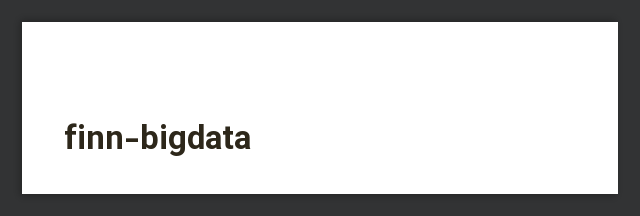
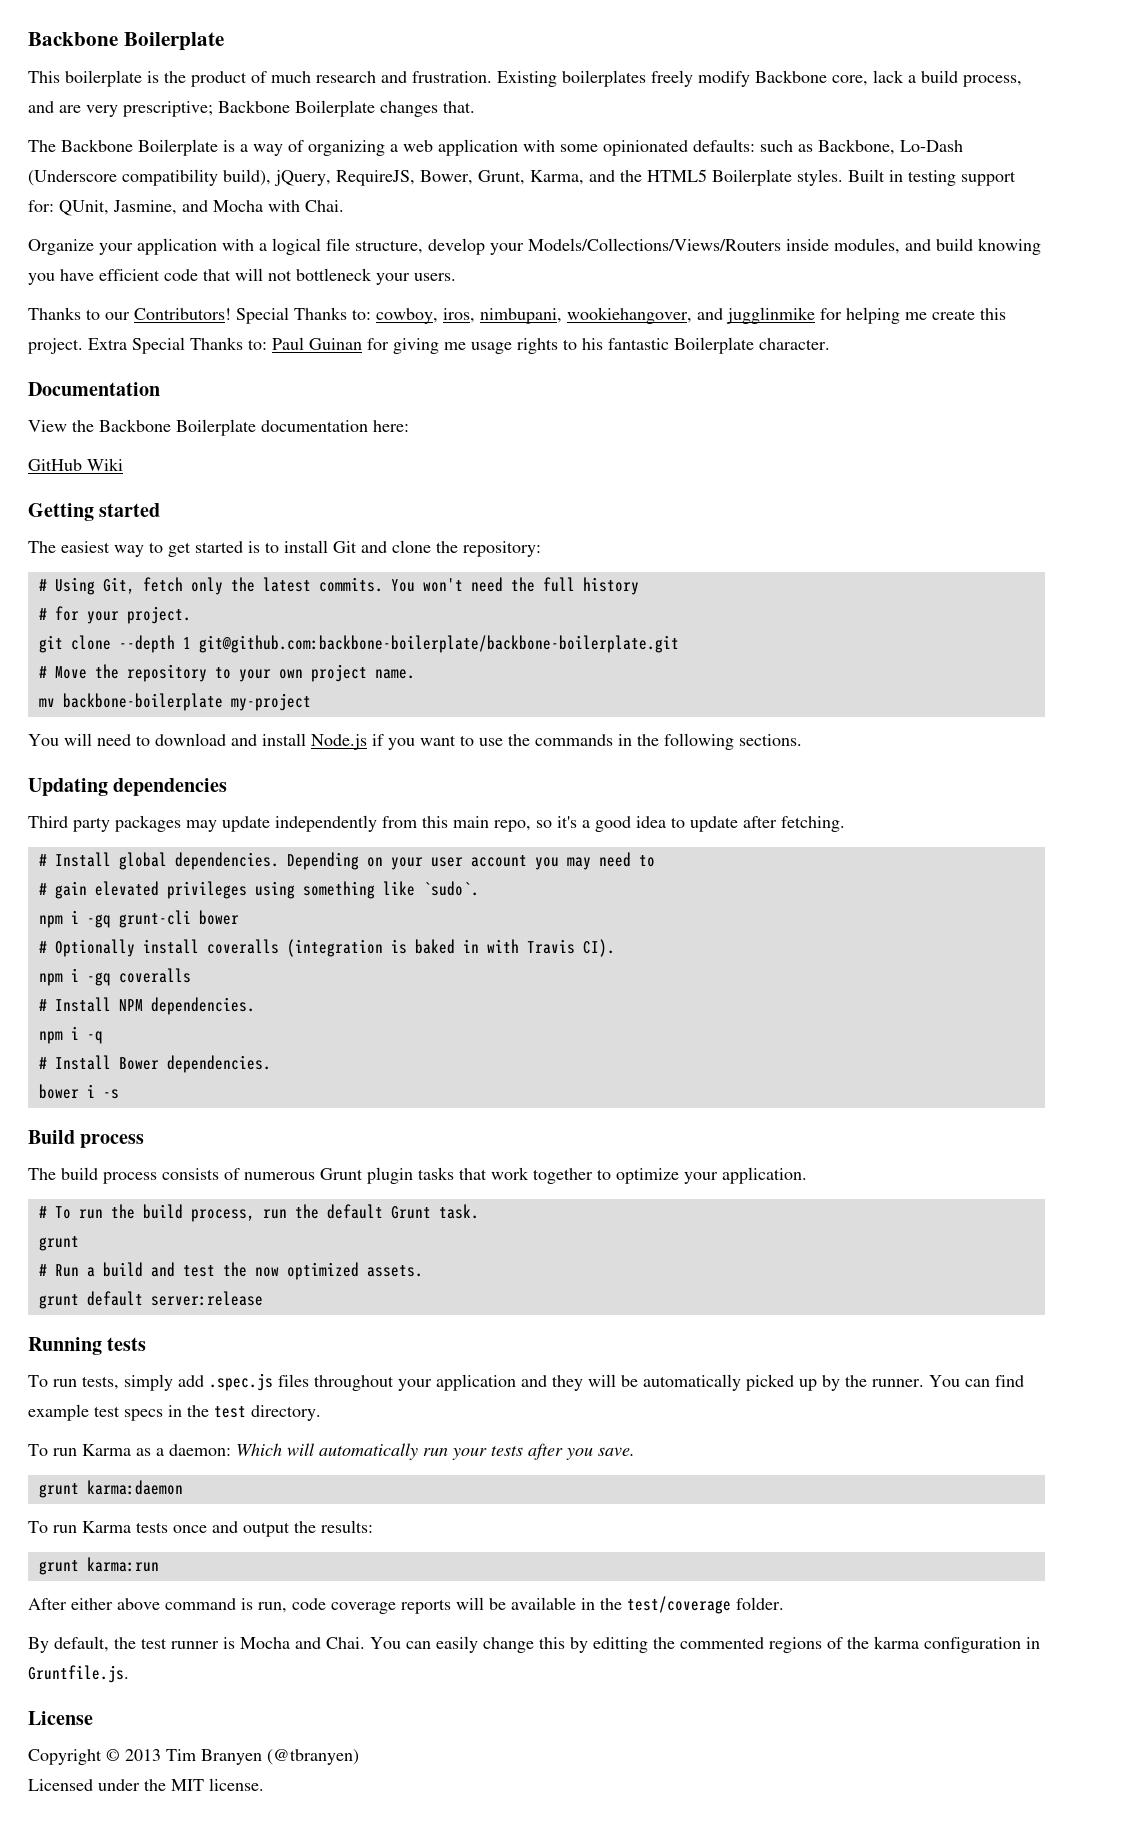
[64,123,251,156] finn-bigdata -> [28,32,224,51] [28,70,1022,87] [28,100,475,117] [28,139,963,156] [28,169,1016,186] [28,200,344,216] [28,238,1041,255] [28,268,456,285] [28,307,1006,324] [28,337,830,354] [28,382,160,396] [28,419,409,436] [28,458,123,471] [28,503,161,521] [28,540,541,557] [38,577,639,595] [38,606,191,624] [38,635,679,653] [38,664,415,682] [38,693,311,711] [28,733,802,750] [28,778,228,796] [28,815,845,832] [38,852,655,870] [38,881,479,899] [38,910,239,928] [38,939,615,957] [38,968,191,986] [38,997,255,1015] [38,1026,103,1044] [38,1055,271,1073] [38,1084,119,1099] [28,1130,145,1148] [28,1167,807,1184] [38,1204,479,1222] [38,1236,79,1251] [38,1262,423,1280] [38,1291,263,1309] [28,1337,147,1355] [28,1373,1024,1391] [28,1404,321,1421] [28,1443,635,1460] [38,1480,183,1498] [28,1520,373,1537] [38,1557,159,1575] [28,1596,784,1614] [28,1636,1040,1653] [28,1665,129,1683] [28,1711,93,1725] [28,1749,359,1765] [28,1778,264,1791] Backbone Boilerplate // This boilerplate is the product of much research and frustration. Existing boilerplates freely modify Backbone core, lack a build process, and are very prescriptive; Backbone Boilerplate changes that. // The Backbone Boilerplate is a way of organizing a web application with some opinionated defaults: such as Backbone, Lo-Dash (Underscore compatibility build), jQuery, RequireJS, Bower, Grunt, Karma, and the HTML5 Boilerplate styles. Built in testing support for: QUnit, Jasmine, and Mocha with Chai. // Organize your application with a logical file structure, develop your Models/Collections/Views/Routers inside modules, and build knowing you have efficient code that will not bottleneck your users. // Thanks to our Contributors! Special Thanks to: cowboy, iros, nimbupani, wookiehangover, and jugglinmike for helping me create this project. Extra Special Thanks to: Paul Guinan for giving me usage rights to his fantastic Boilerplate character. // Documentation // View the Backbone Boilerplate documentation here: // GitHub Wiki // Getting started // The easiest way to get started is to install Git and clone the repository: // # Using Git, fetch only the latest commits. You won't need the full history // # for your project. // git clone --depth 1 git@github.com:backbone-boilerplate/backbone-boilerplate.git // # Move the repository to your own project name. // mv backbone-boilerplate my-project // You will need to download and install Node.js if you want to use the commands in the following sections. // Updating dependencies // Third party packages may update independently from this main repo, so it's a good idea to update after fetching. // # Install global dependencies. Depending on your user account you may need to // # gain elevated privileges using something like `sudo`. // npm i -gq grunt-cli bower // # Optionally install coveralls (integration is baked in with Travis CI). // npm i -gq coveralls // # Install NPM dependencies. // npm i -q // # Install Bower dependencies. // bower i -s // Build process // The build process consists of numerous Grunt plugin tasks that work together to optimize your application. // # To run the build process, run the default Grunt task. // grunt // # Run a build and test the now optimized assets. // grunt default server:release // Running tests // To run tests, simply add .spec.js files throughout your application and they will be automatically picked up by the runner. You can find example test specs in the test directory. // To run Karma as a daemon: Which will automatically run your tests after you save. // grunt karma:daemon // To run Karma tests once and output the results: // grunt karma:run // After either above command is run, code coverage reports will be available in the test/coverage folder. // By default, the test runner is Mocha and Chai. You can easily change this by editting the commented regions of the karma configuration in Gruntfile.js. // License // Copyright © 2013 Tim Branyen (@tbranyen) // Licensed under the MIT license.

